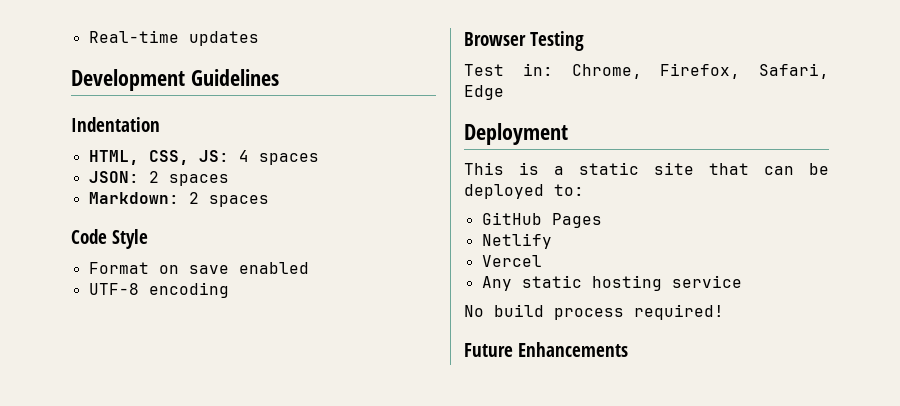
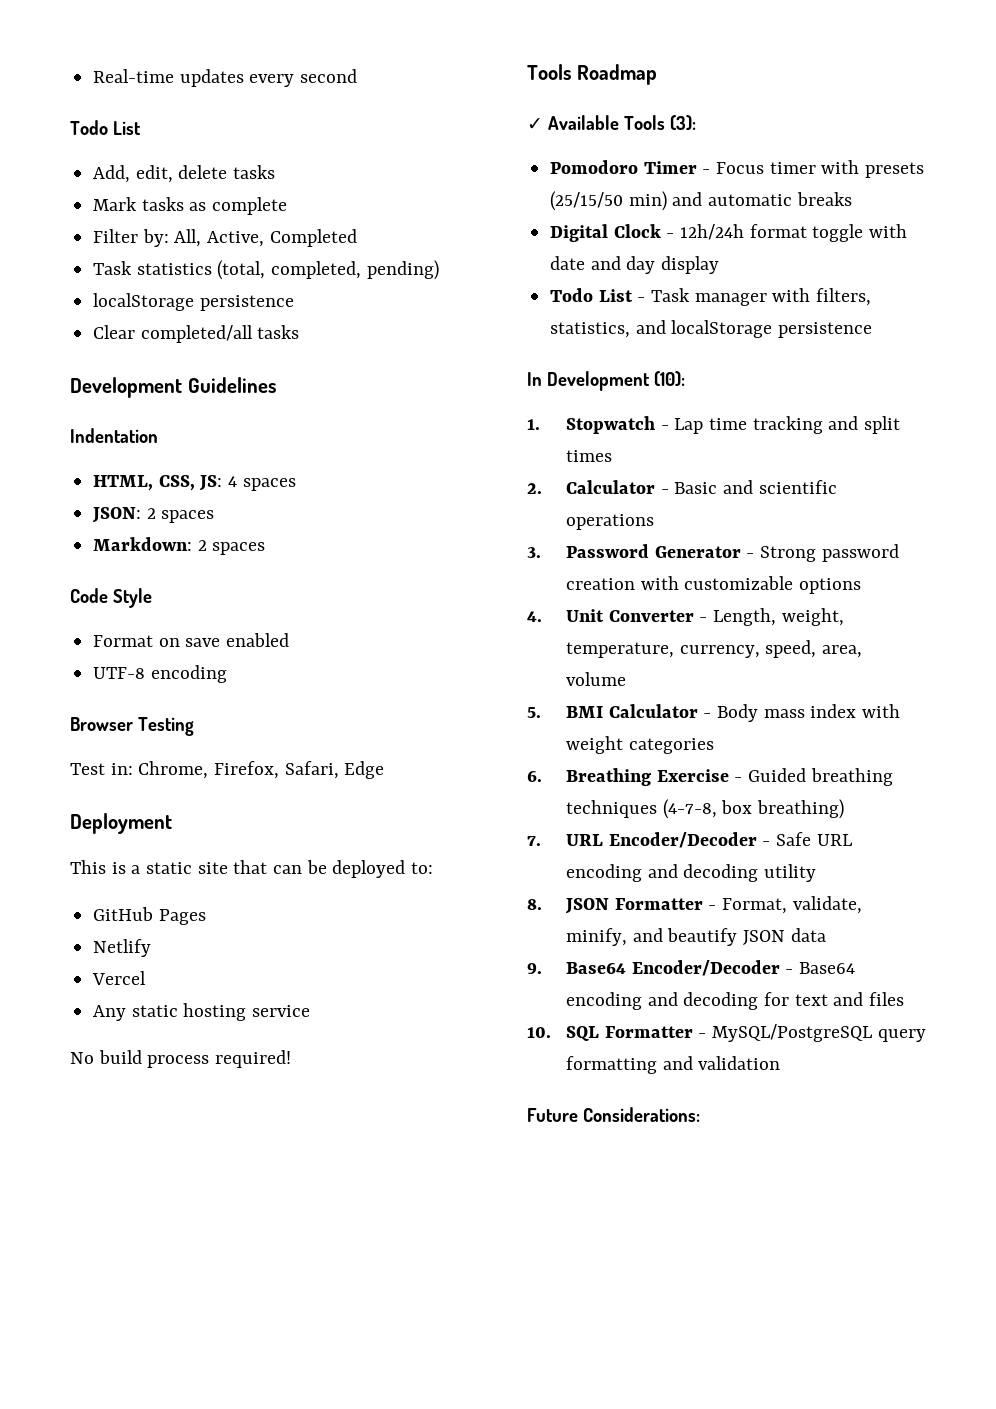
(259, 38) none -> [249,69,358,87] [70,120,141,135] [93,165,276,183] [93,197,288,215] [93,229,357,247] [93,260,439,280] [93,293,294,311] [93,325,300,343] every second // Todo List // Add, edit, delete tasks // Mark tasks as complete // Filter by: All, Active, Completed // Task statistics (total, completed, pending) // localStorage persistence // Clear completed/all tasks
(724, 312) none -> [527,64,657,85] [527,115,696,131] [550,160,925,178] [550,191,852,211] [550,224,908,242] [550,256,720,274] [550,288,872,306] [550,320,873,338] [527,371,685,391] [527,416,900,434] [565,450,612,462] [527,480,837,494] [565,514,654,530] [527,544,899,562] [565,576,861,594] [527,608,844,626] [565,640,862,658] [565,672,626,686] [527,704,900,722] [565,736,714,754] [527,768,893,786] [565,799,844,819] [527,832,852,848] [565,864,816,882] [527,896,862,914] [565,928,826,946] [527,960,855,976] [565,992,904,1010] [527,1024,926,1042] [565,1056,781,1074] // Tools Roadmap // ✓ Available Tools (3): // Pomodoro Timer - Focus timer with presets (25/15/50 min) and automatic breaks // Digital Clock - 12h/24h format toggle with date and day display // Todo List - Task manager with filters, statistics, and localStorage persistence // In Development (10): // 1. Stopwatch - Lap time tracking and split times // 2. Calculator - Basic and scientific operations // 3. Password Generator - Strong password creation with customizable options // 4. Unit Converter - Length, weight, temperature, currency, speed, area, volume // 5. BMI Calculator - Body mass index with weight categories // 6. Breathing Exercise - Guided breathing techniques (4-7-8, box breathing) // 7. URL Encoder/Decoder - Safe URL encoding and decoding utility // 8. JSON Formatter - Format, validate, minify, and beautify JSON data // 9. Base64 Encoder/Decoder - Base64 encoding and decoding for text and files // 10. SQL Formatter - MySQL/PostgreSQL query formatting and validation
[518,342,629,357] Enhancements -> [582,1107,700,1122] Considerations:

